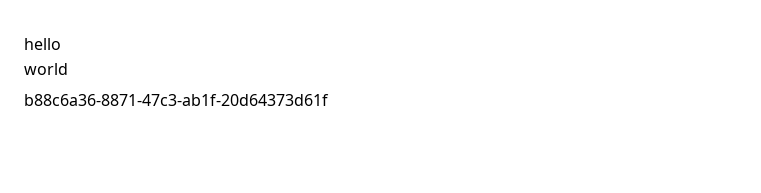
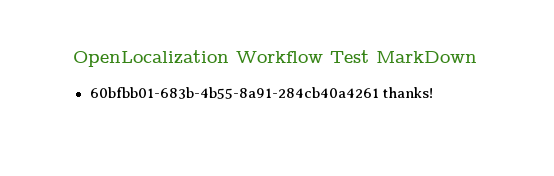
[24,38,61,50] [24,63,68,75] [24,94,329,106] hello // world // b88c6a36-8871-47c3-ab1f-20d64373d61f -> [73,50,477,67] [89,87,433,99] OpenLocalization Workflow Test MarkDown // 60bfbb01-683b-4b55-8a91-284cb40a4261 thanks!

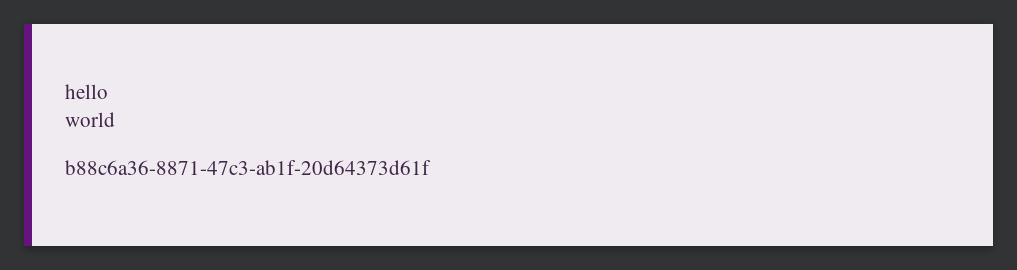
[73,50,477,67] [89,87,433,99] OpenLocalization Workflow Test MarkDown // 60bfbb01-683b-4b55-8a91-284cb40a4261 thanks! -> [65,84,108,99] [65,112,115,127] [65,160,431,175] hello // world // b88c6a36-8871-47c3-ab1f-20d64373d61f

